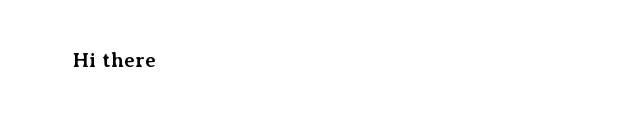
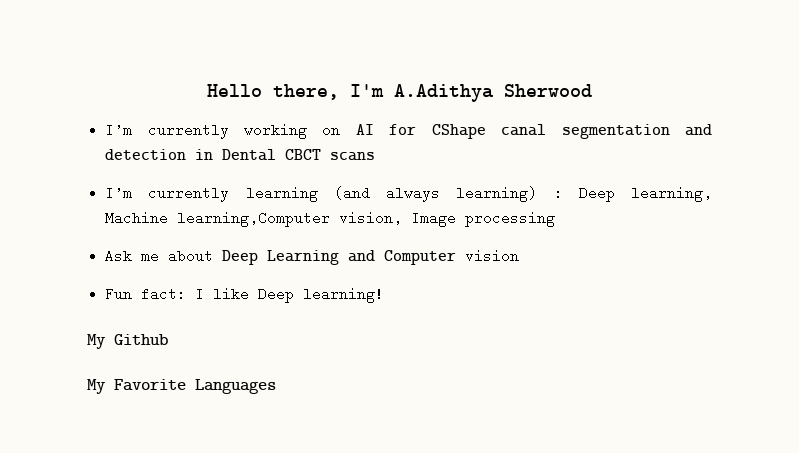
[73,52,156,67] Hi there -> [207,84,592,102] [105,123,713,139] [105,149,376,161] [105,186,712,202] [105,211,556,227] [105,249,520,265] [105,287,385,303] [87,334,168,349] [87,379,276,394] Hello there, I'm A.Adithya Sherwood // I’m currently working on AI for CShape canal segmentation and detection in Dental CBCT scans // I’m currently learning (and always learning) : Deep learning, Machine learning,Computer vision, Image processing // Ask me about Deep Learning and Computer vision // Fun fact: I like Deep learning! // My Github // My Favorite Languages

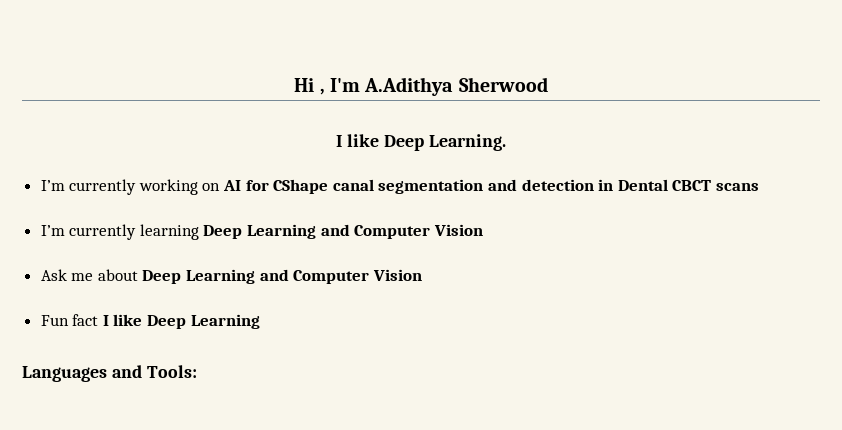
[207,84,339,100] Hello there, -> [294,78,325,95] Hi ,
(592, 90) none -> [336,134,506,151] // I like Deep Learning.
[333,186,712,202] [105,211,556,227] (and always learning) : Deep learning, Machine learning,Computer vision, Image processing -> [203,224,483,239] Deep Learning and Computer Vision
[465,250,520,261] vision -> [372,269,422,281] Vision
[141,287,385,303] [87,334,168,349] [87,379,276,394] fact: I like Deep learning! // My Github // My Favorite Languages -> [72,314,260,329] [22,365,197,382] fact I like Deep Learning // Languages and Tools:

